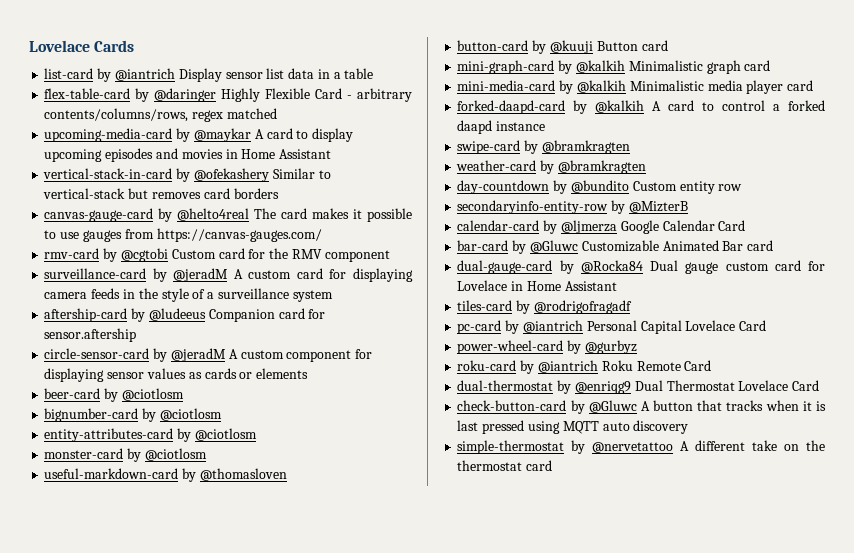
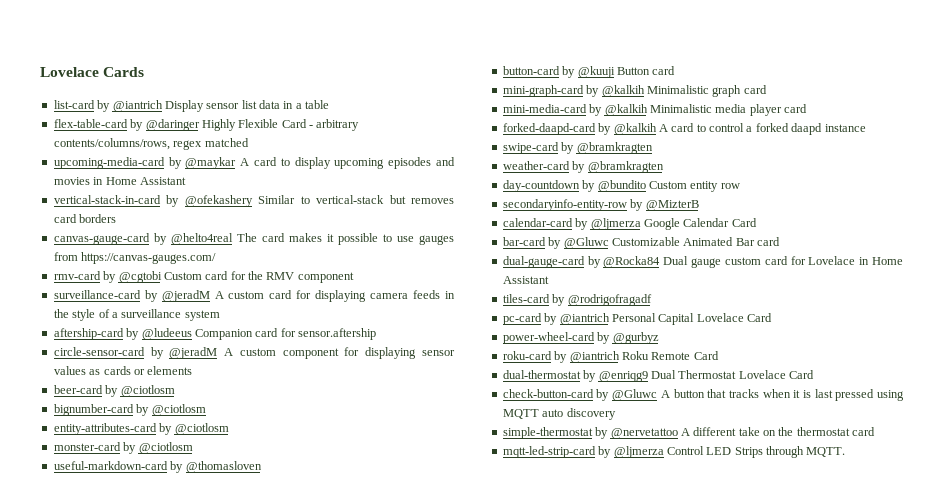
(553, 465) none -> [502,446,846,458] // mqtt-led-strip-card by @ljmerza Control LED Strips through MQTT.

